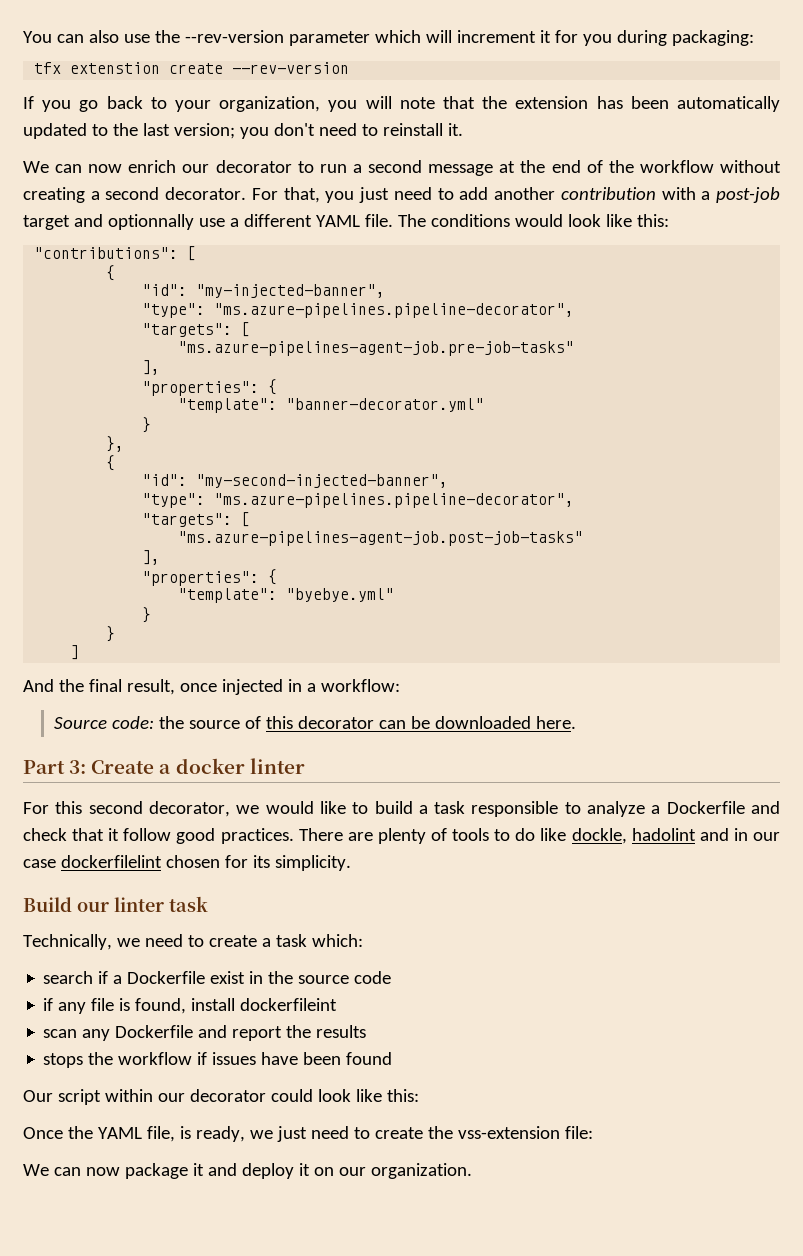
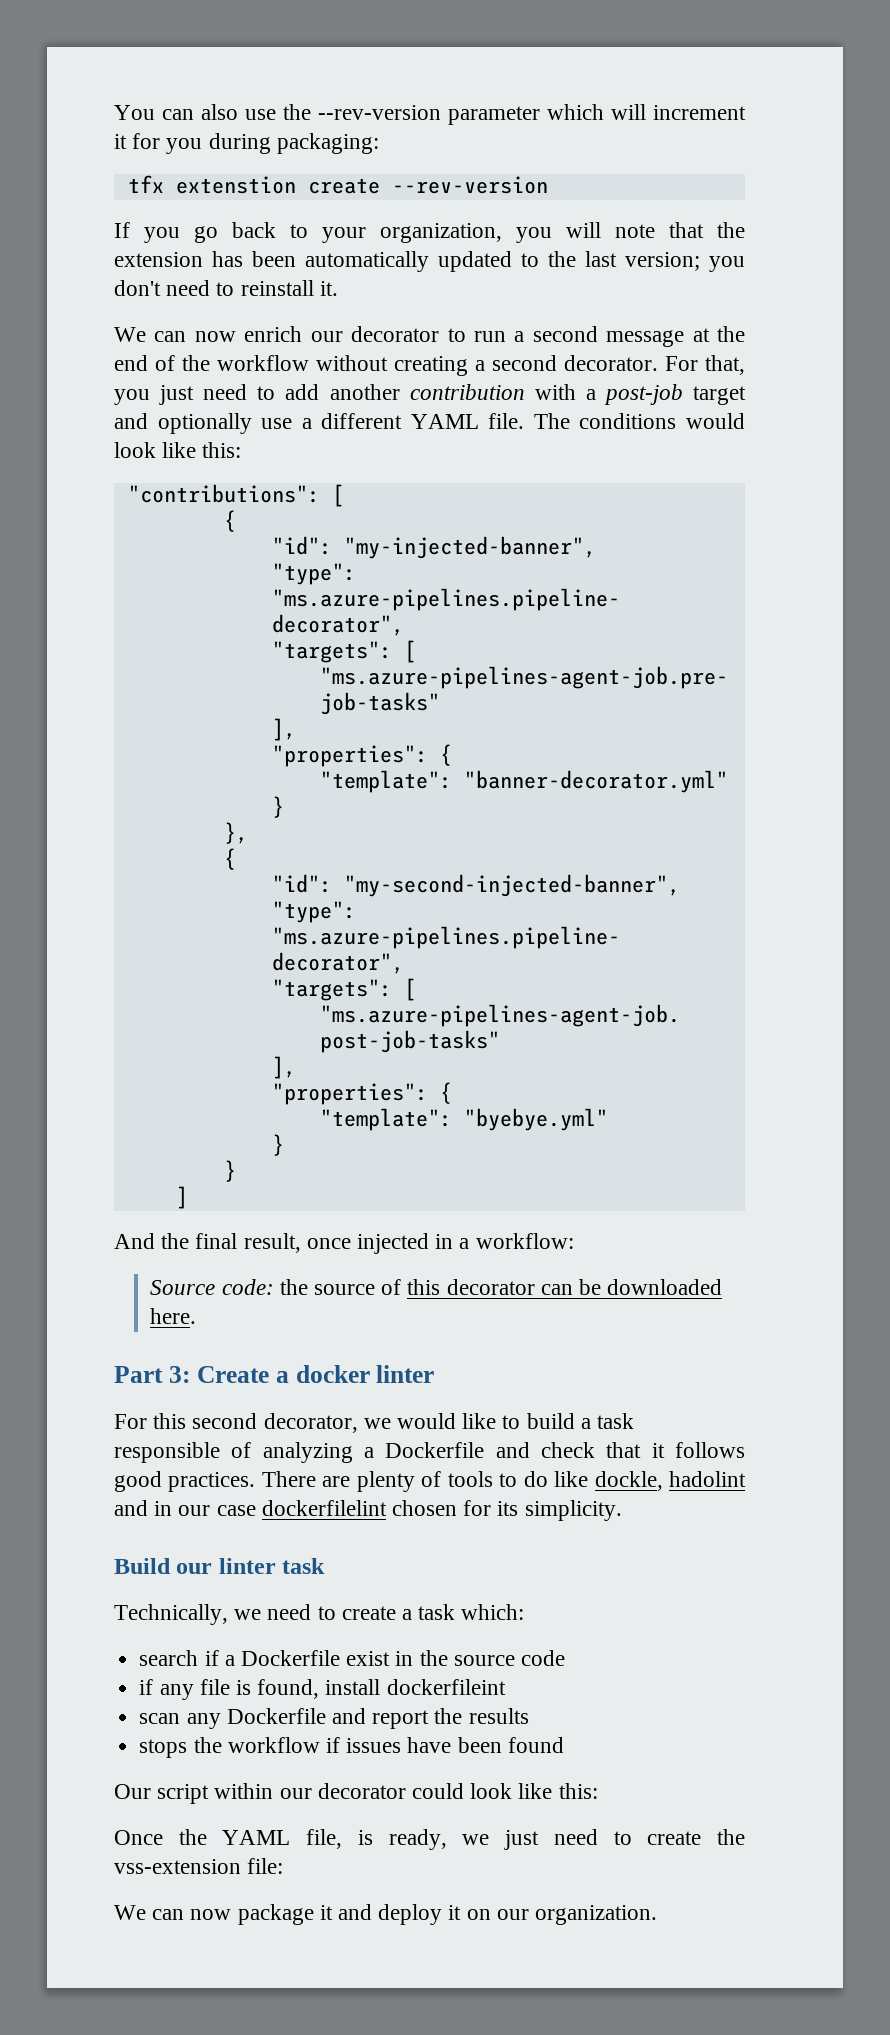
[107,214,194,230] optionnally -> [157,413,252,434] optionally
[564,801,646,817] to analyze -> [231,1442,353,1463] of analyzing
[123,828,172,841] follow -> [675,1442,745,1458] follows

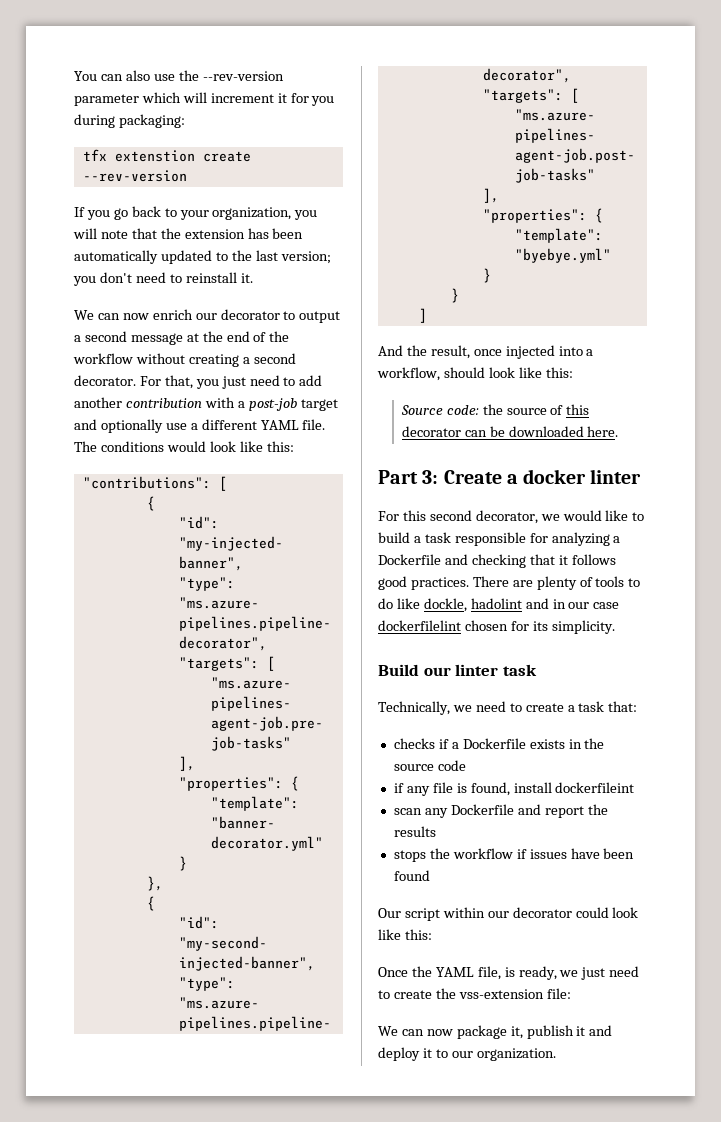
[473,331,506,342] run -> [299,311,341,323] output
[195,1233,238,1249] final -> (427, 350) none
[435,1233,574,1249] in a workflow: -> [558,346,594,356] [377,367,573,381] into a workflow, should look like this:
[231,1442,252,1458] of -> [529,533,548,543] for
[541,1442,595,1458] check -> [471,554,526,568] checking
[461,1604,525,1620] [139,1650,199,1666] which: // search -> [608,701,638,712] [393,738,435,749] that: // checks
[346,1651,391,1666] exist -> [529,739,565,749] exists
(314, 1914) none -> [510,1025,574,1039] it, publish
[466,1909,491,1920] on -> [435,1049,448,1058] to

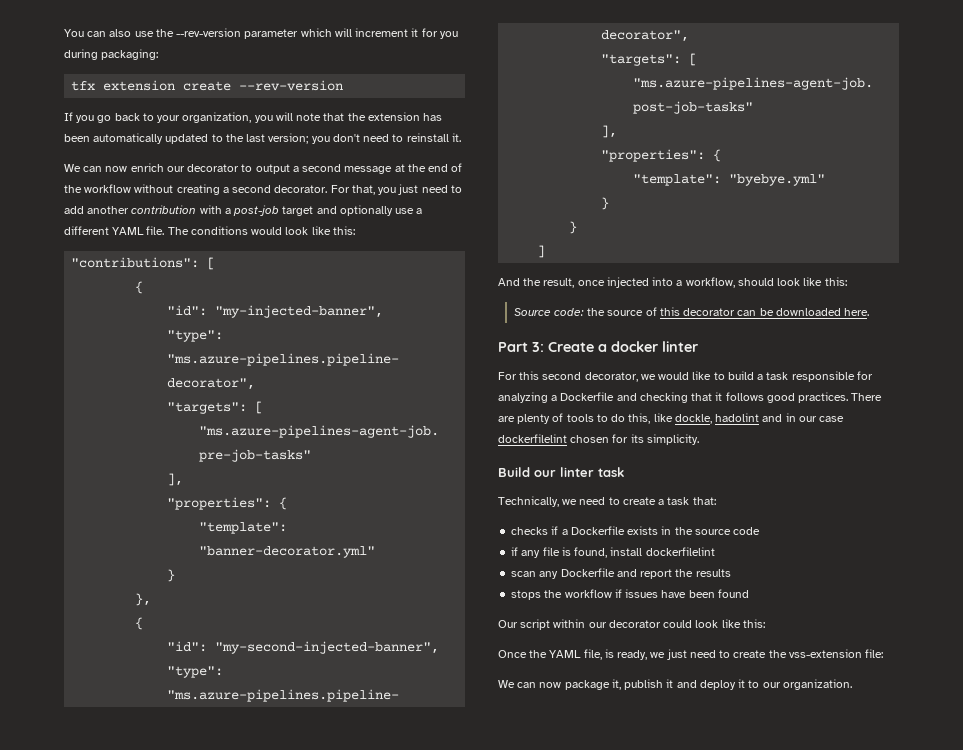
[114,150,195,162] extenstion -> [103,80,176,91] extension
(393, 603) none -> [628,413,651,424] this,
[555,782,635,793] dockerfileint -> [645,547,715,556] dockerfilelint

